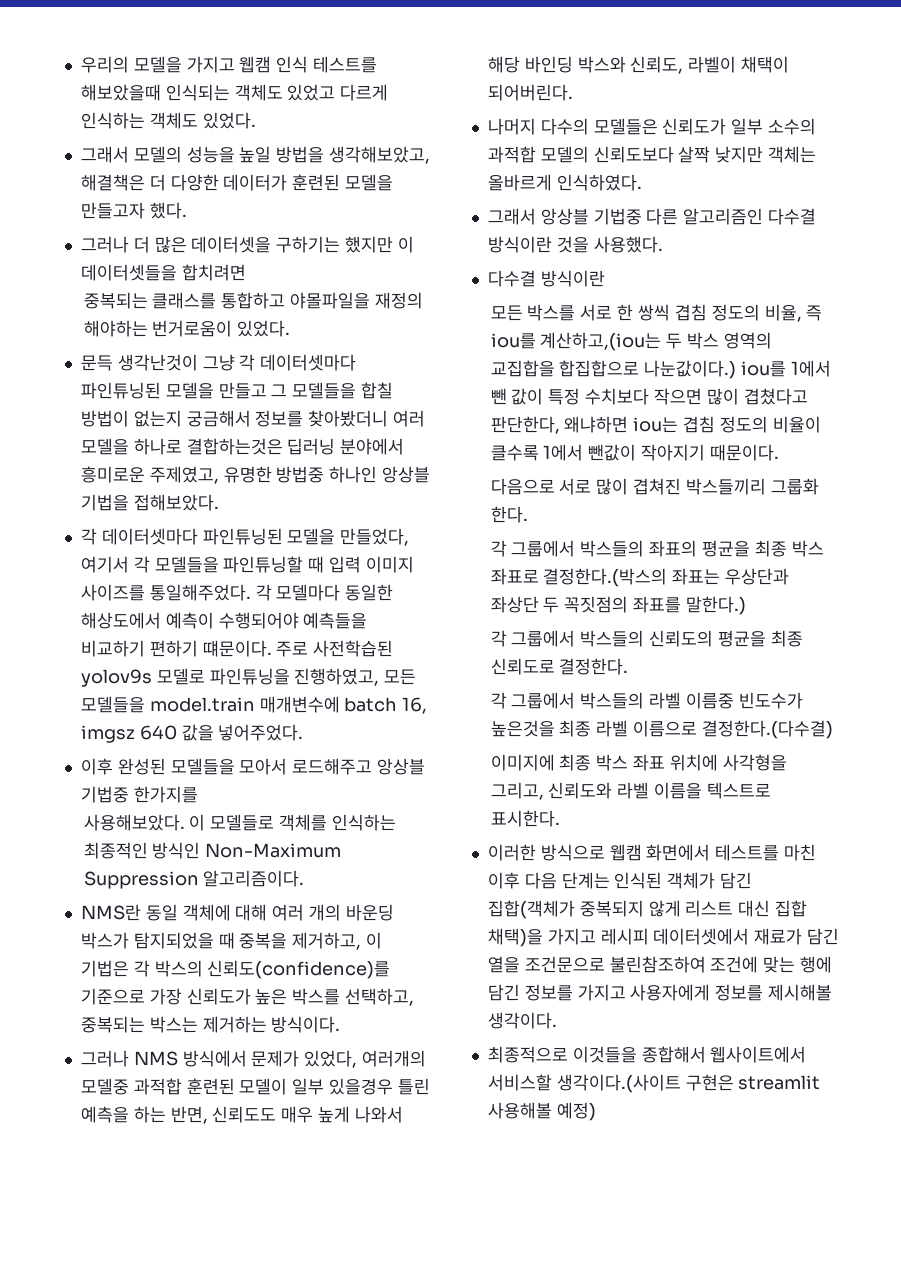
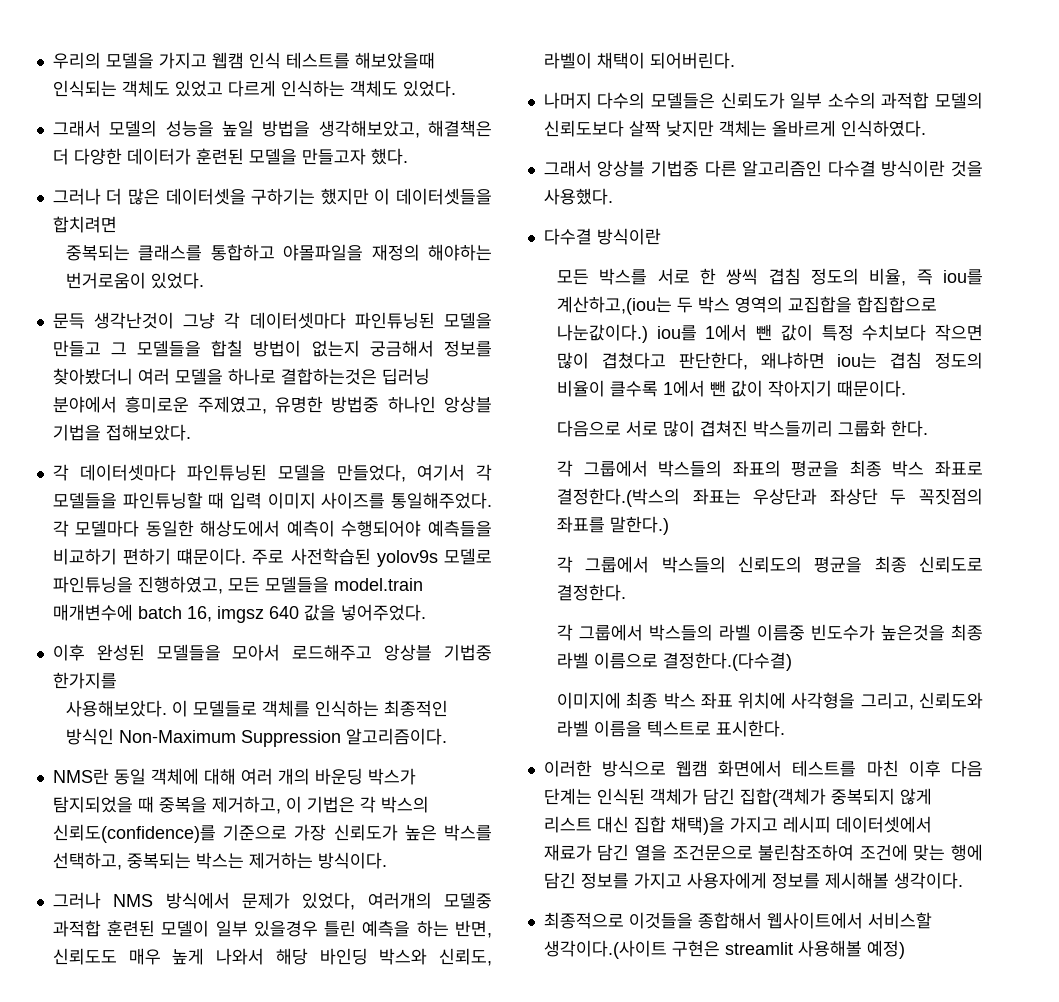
[588,444,637,461] 뺀값이 -> [710,380,764,397] 뺀 값이

